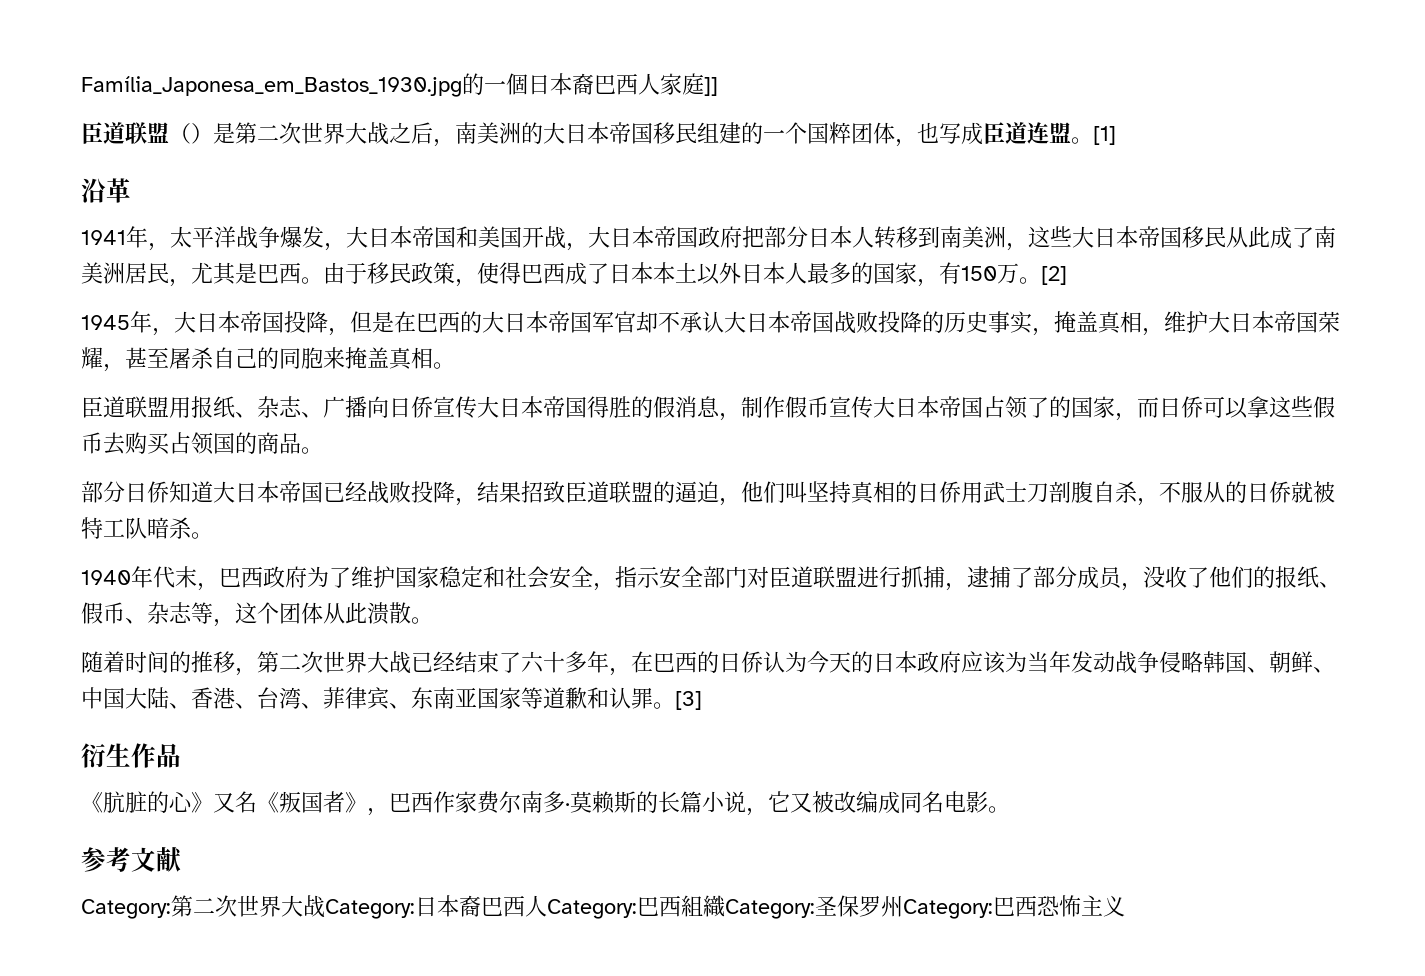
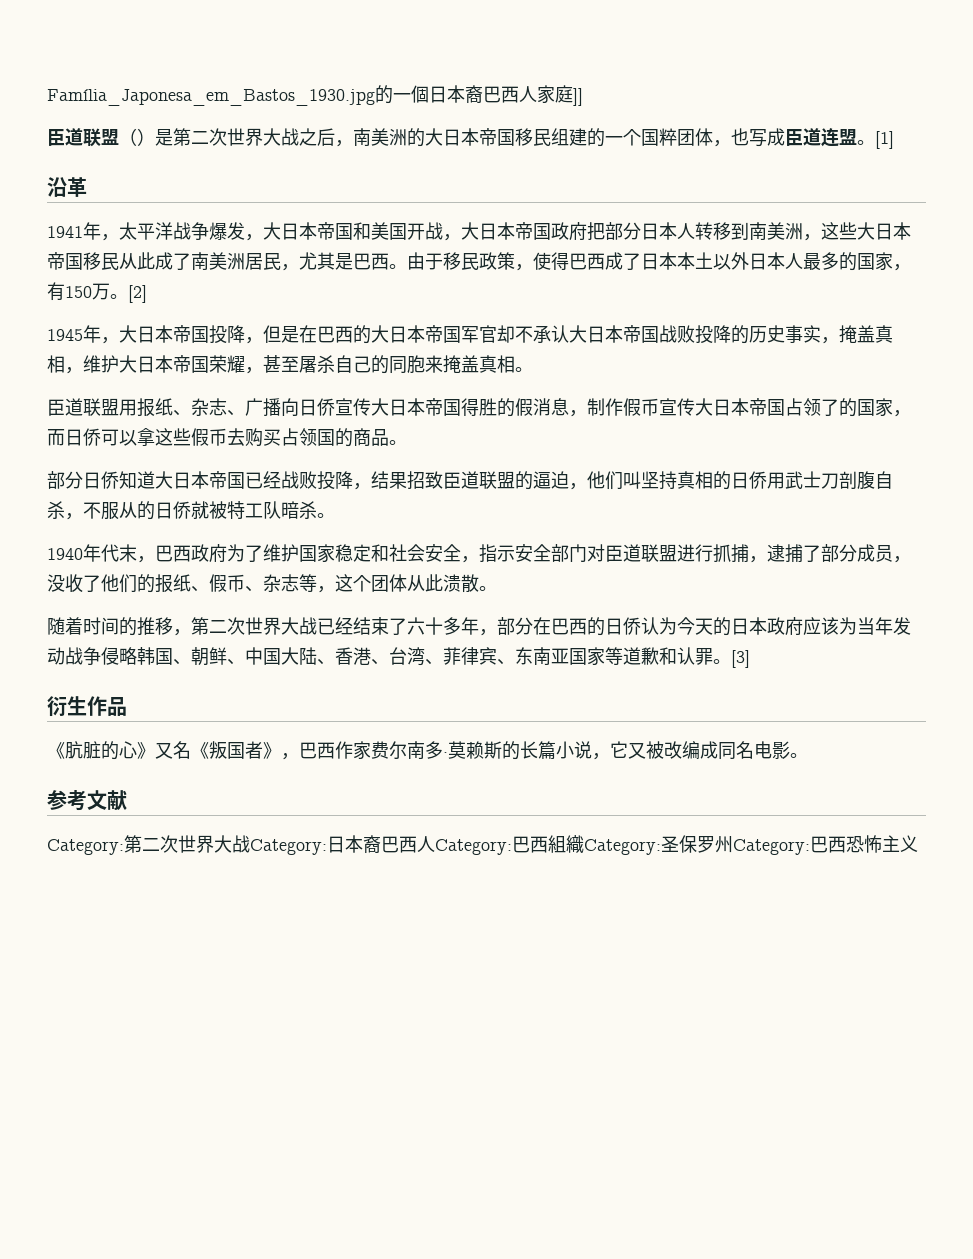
(631, 672) none -> [497,617,533,635] 部分

